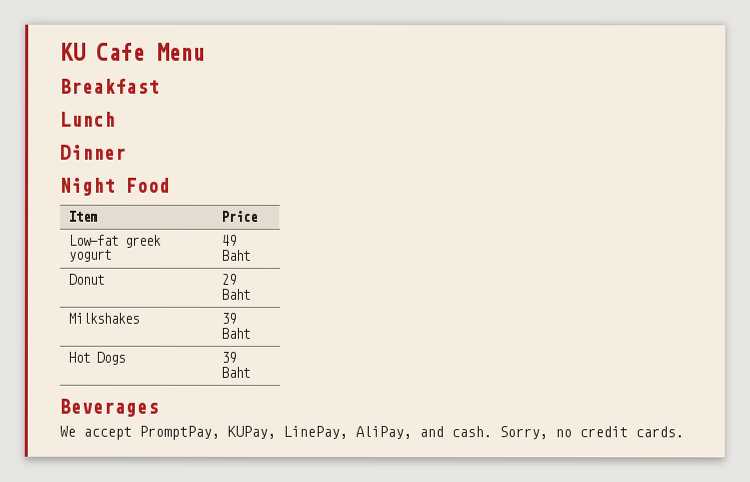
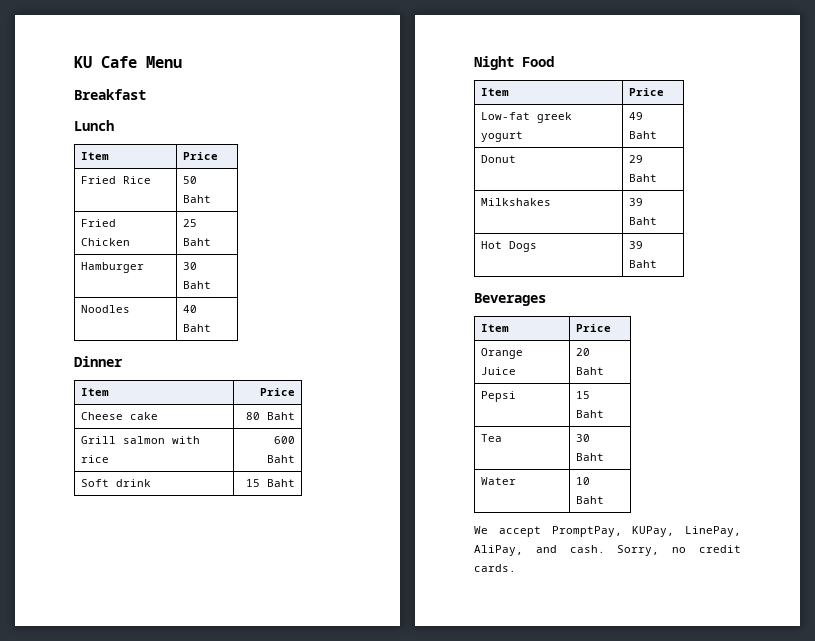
[60,144,127,160] // Dinner -> [80,152,109,160] [182,152,218,160] [80,176,151,184] [182,176,197,184] [182,195,211,203] [80,219,116,227] [80,238,130,246] [182,219,197,227] [182,238,211,246] [80,262,144,273] [182,262,197,270] [182,281,211,289] [80,305,130,313] [182,305,197,313] [182,324,211,332] [74,356,123,367] [80,388,109,396] [260,388,296,396] [80,412,158,420] [246,412,296,420] [80,436,200,444] [80,455,109,463] [274,436,296,444] [267,455,296,463] [80,479,151,487] [246,479,296,487] // Item | Price // Fried Rice | 50 Baht // Fried Chicken | 25 Baht // Hamburger | 30 Baht // Noodles | 40 Baht // Dinner // Item | Price // Cheese cake | 80 Baht // Grill salmon with rice | 600 Baht // Soft drink | 15 Baht
(159, 407) none -> [480,324,509,332] [575,324,611,332] [480,348,523,359] [480,367,516,375] [575,348,590,356] [575,367,604,375] [480,391,516,402] [575,391,590,399] [575,410,604,418] [480,434,502,442] [575,434,590,442] [575,453,604,461] [480,477,516,485] [575,477,590,485] [575,496,604,504] // Item | Price // Orange Juice | 20 Baht // Pepsi | 15 Baht // Tea | 30 Baht // Water | 10 Baht

